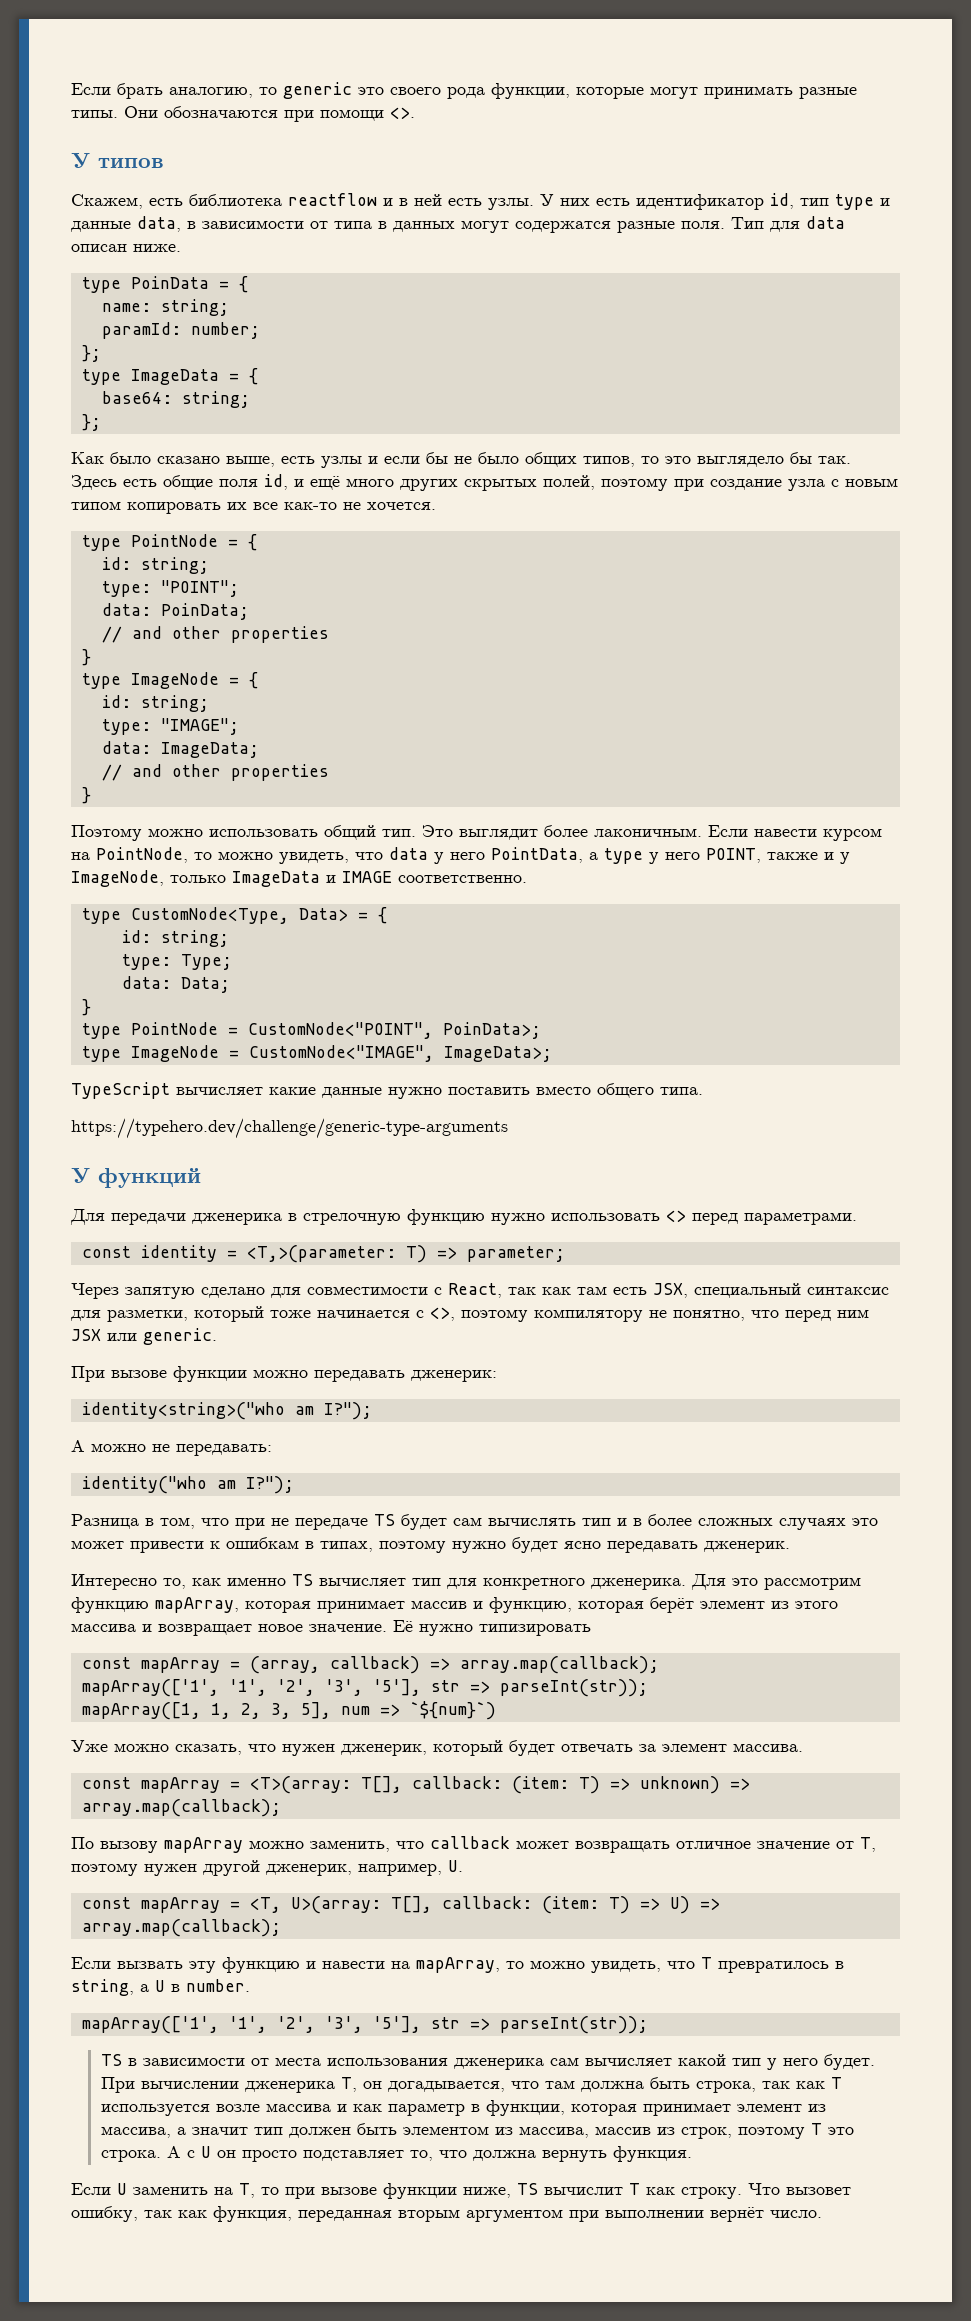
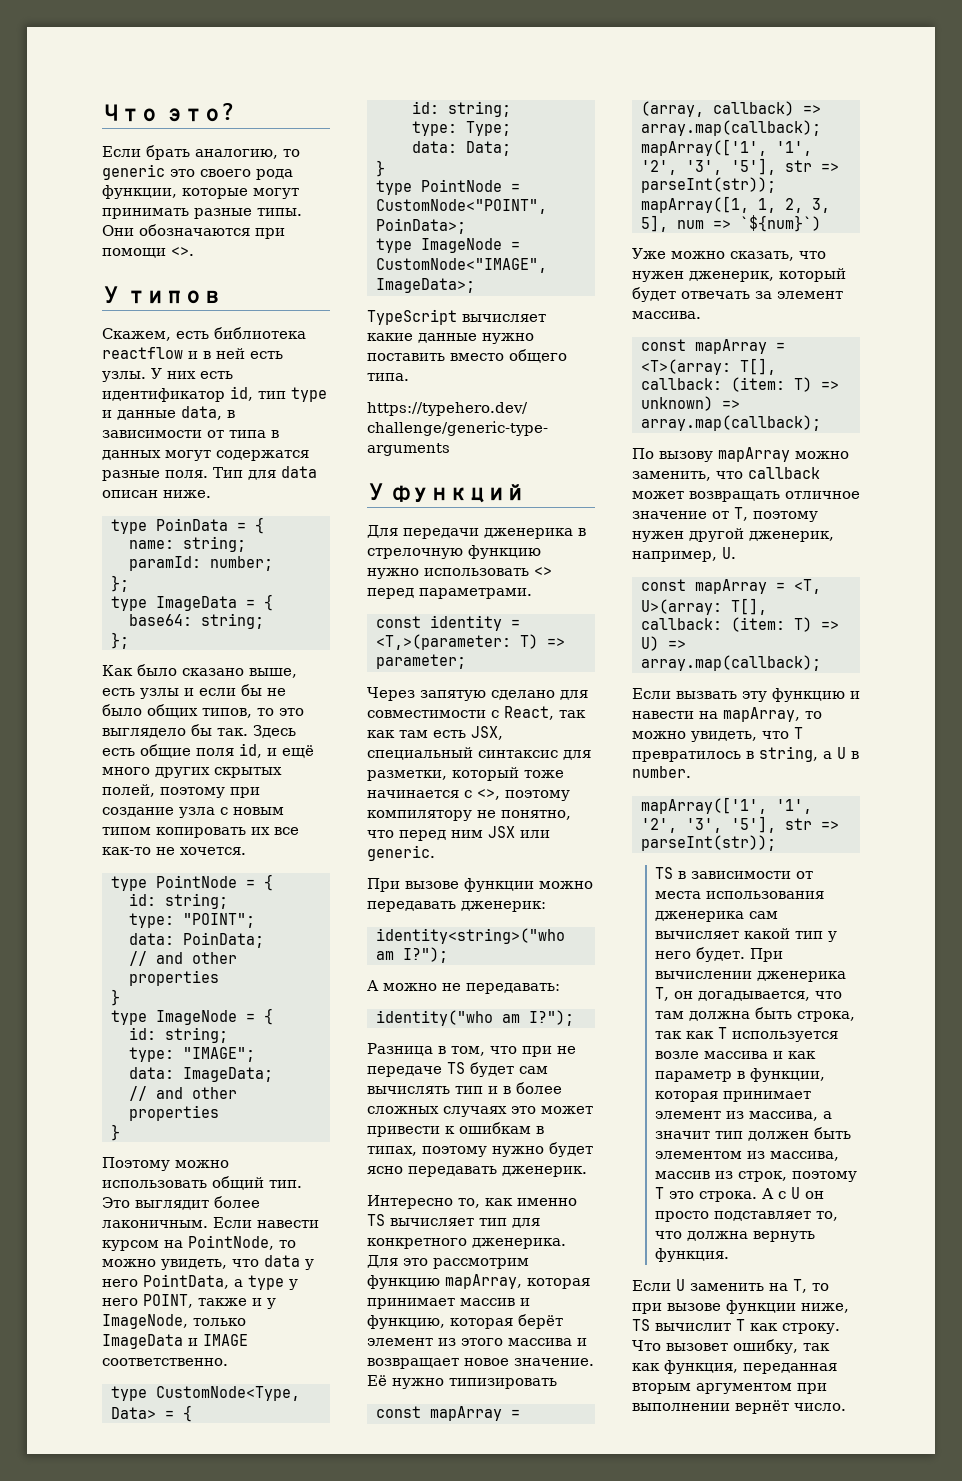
(71, 89) none -> [102,103,236,122] Что это? //

